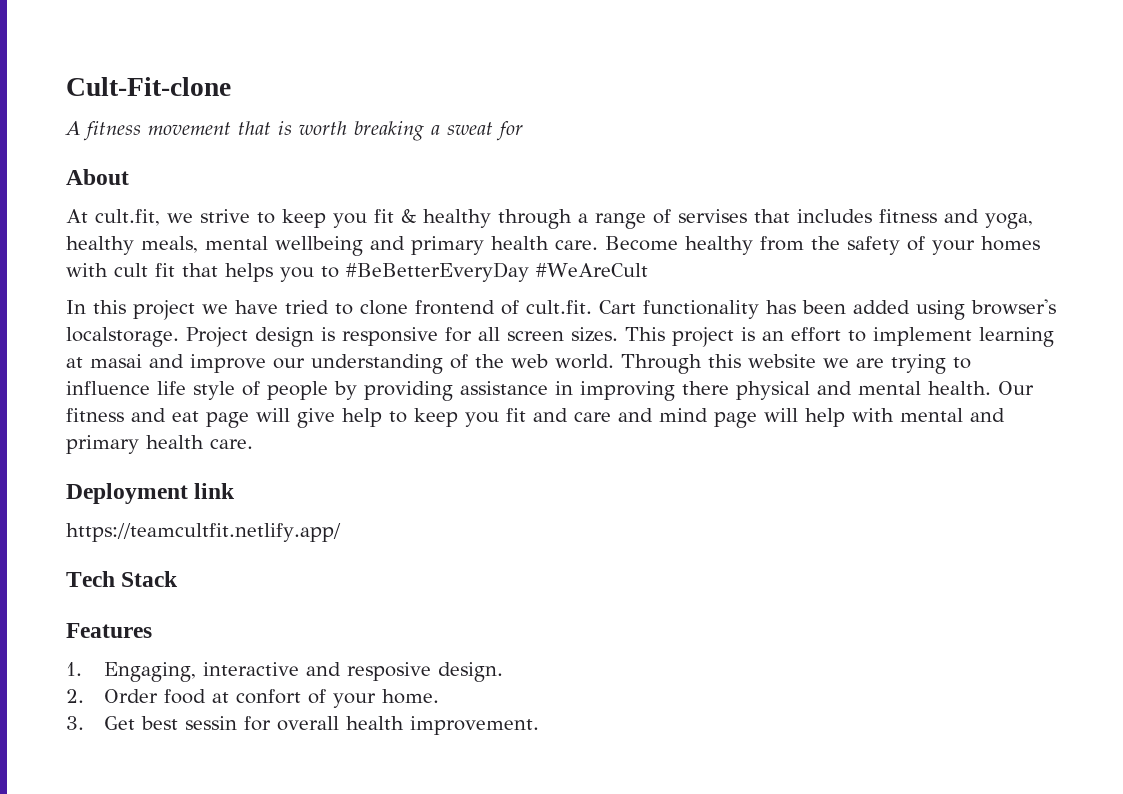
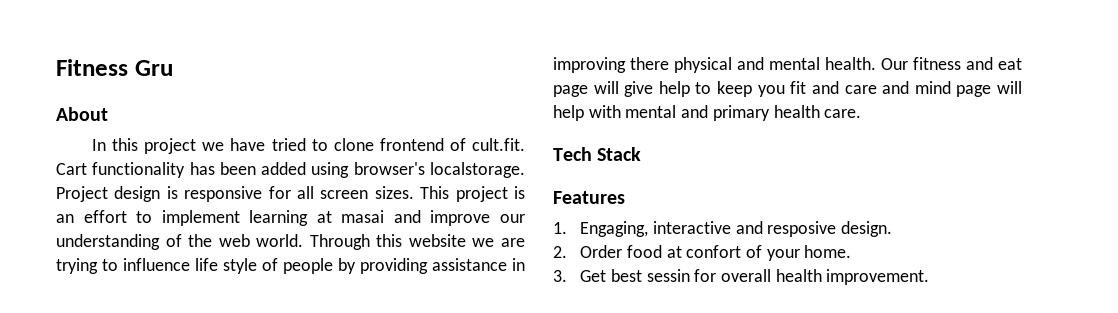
[66,77,231,96] [65,121,523,141] [66,169,129,185] [66,208,1033,229] [66,236,1040,256] [66,262,648,282] Cult-Fit-clone // A fitness movement that is worth breaking a sweat for // About // At cult.fit, we strive to keep you fit & healthy through a range of servises that includes fitness and yoga, healthy meals, mental wellbeing and primary health care. Become healthy from the safety of your homes with cult fit that helps you to #BeBetterEveryDay #WeAreCult -> [56,59,173,76] [56,107,108,121] Fitness Gru // About
[66,483,236,504] [66,523,341,542] // Deployment link // https://teamcultfit.netlify.app/ -> (862, 113) none

